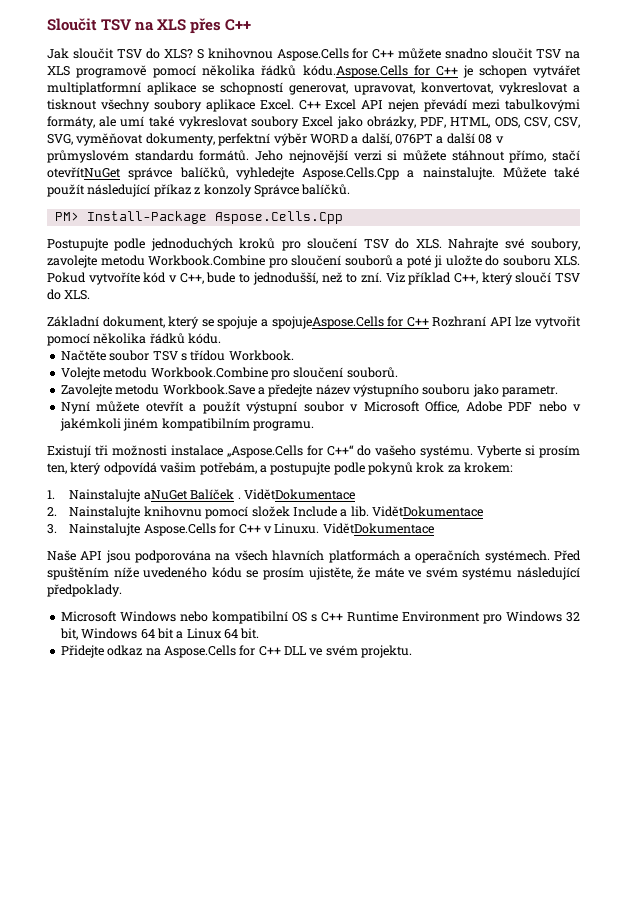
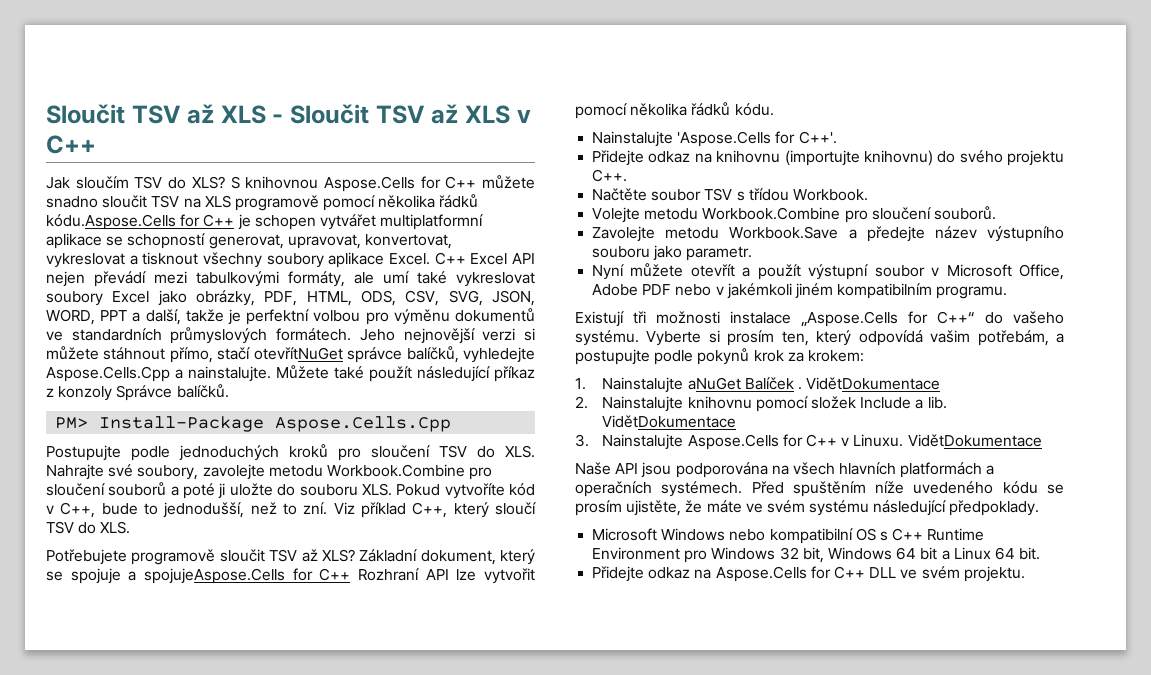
[47,18,222,34] Sloučit TSV na XLS přes -> [46,104,531,124] Sloučit TSV až XLS - Sloučit TSV až XLS v
[72,48,114,59] sloučit -> [75,176,129,189] sloučím
[554,117,580,128] [47,133,504,146] [47,150,250,163] CSV, SVG, vyměňovat dokumenty, perfektní výběr WORD a další, 076PT a další 08 v průmyslovém standardu formátů. -> [448,290,535,306] [46,308,535,325] [46,327,352,344] SVG, JSON, WORD, PPT a další, takže je perfektní volbou pro výměnu dokumentů ve standardních průmyslových formátech.
(91, 295) none -> [46,549,355,565] Potřebujete programově sloučit TSV až XLS?
(222, 338) none -> [592,131,837,147] [592,150,1064,166] [592,169,628,182] // Nainstalujte 'Aspose.Cells for C++'. // Přidejte odkaz na knihovnu (importujte knihovnu) do svého projektu C++.

